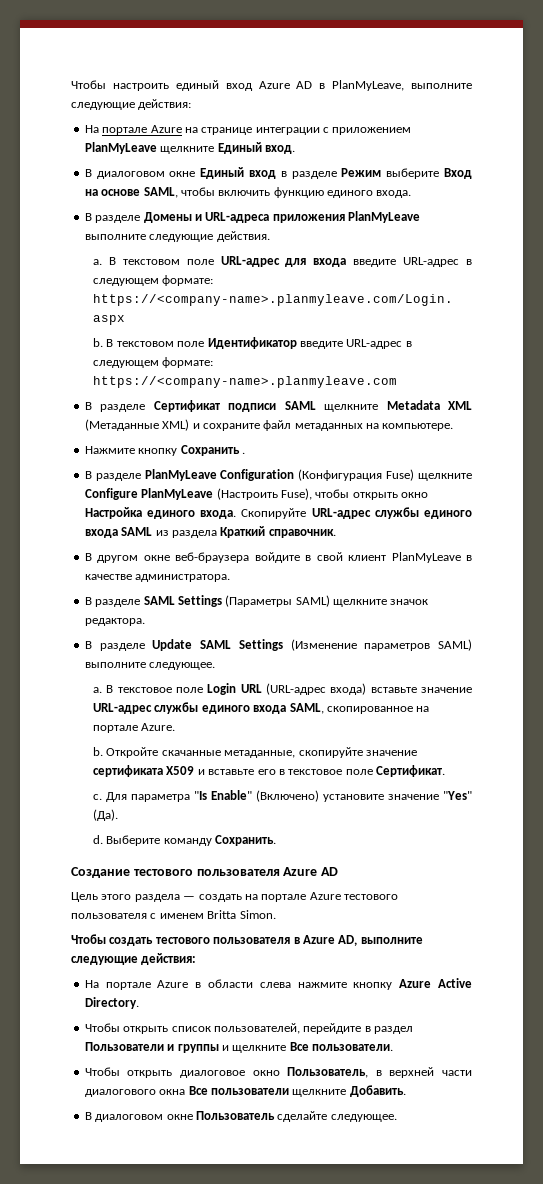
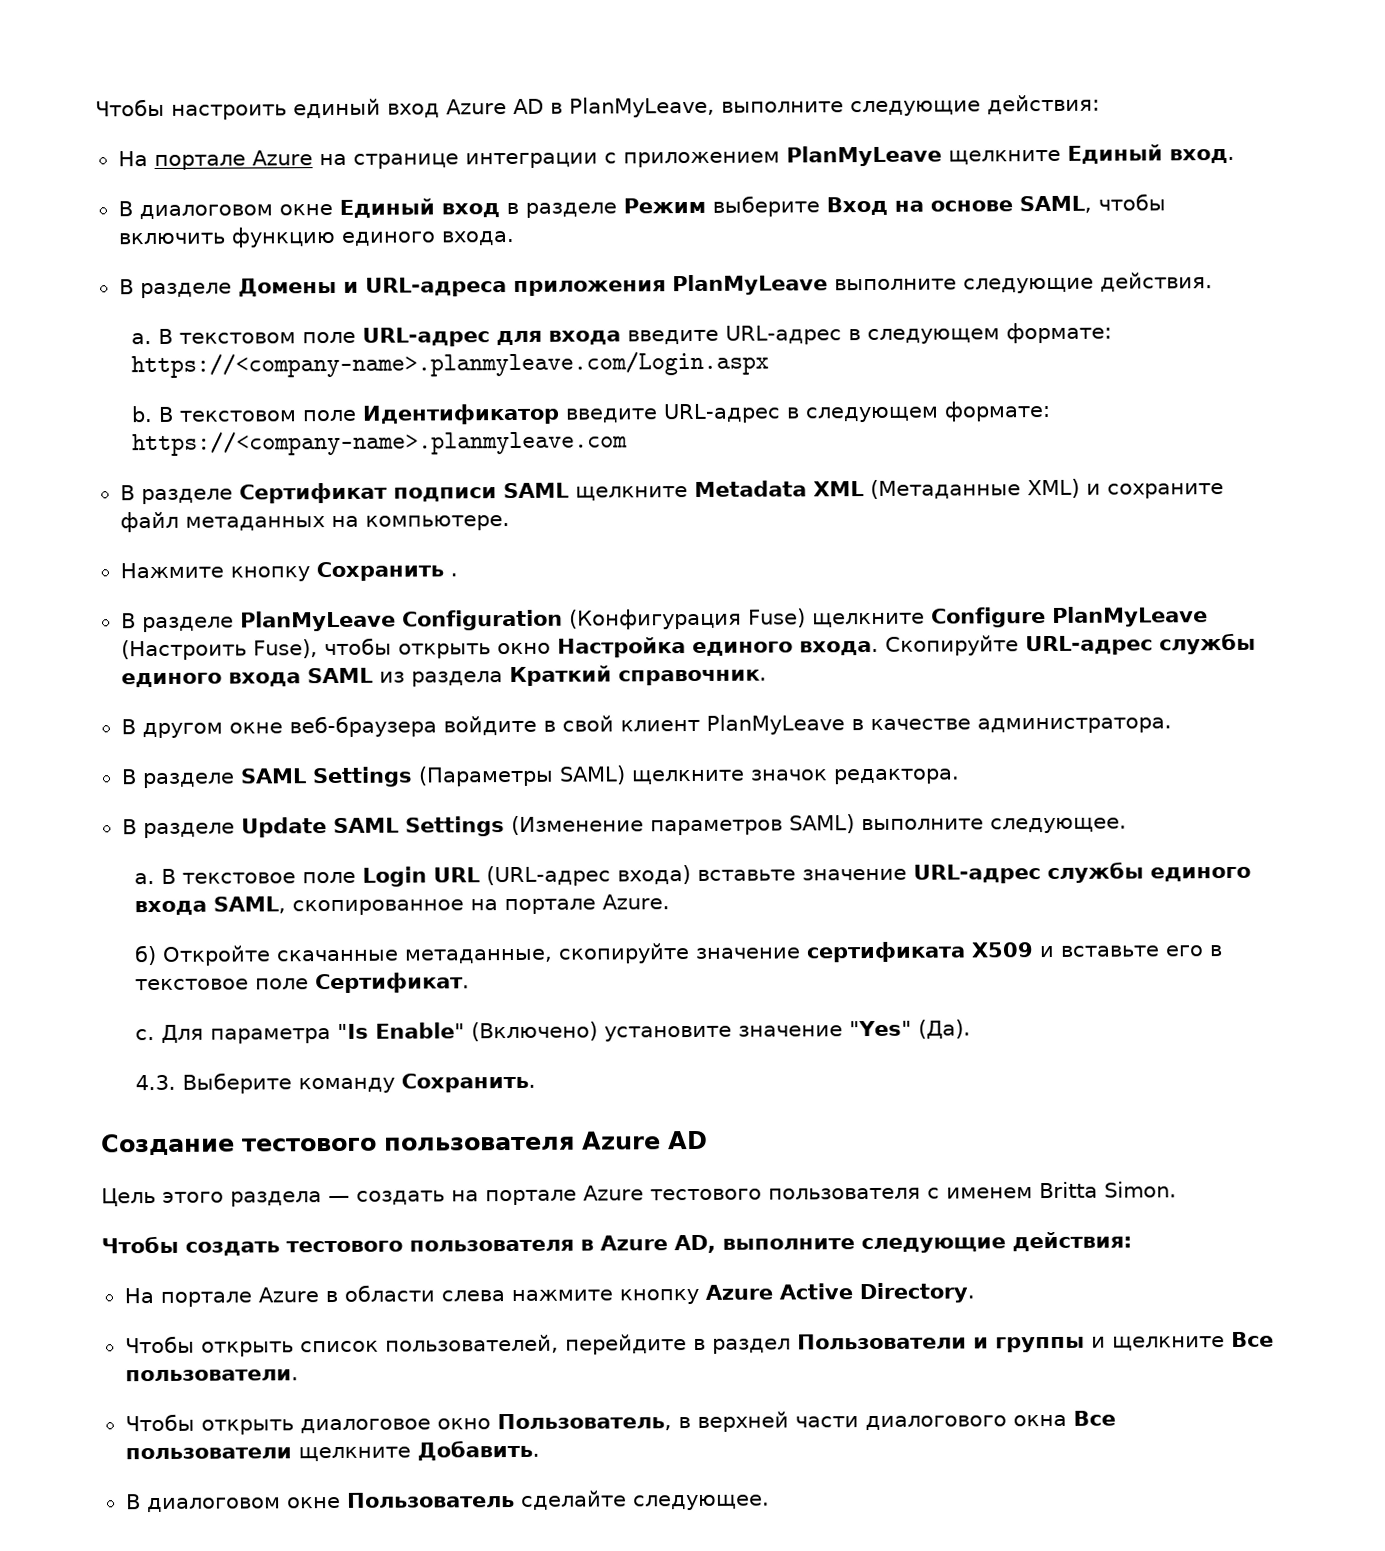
[93,747,104,756] b. -> [133,944,157,966] б)
[93,835,104,844] d. -> [134,1074,176,1091] 4.3.

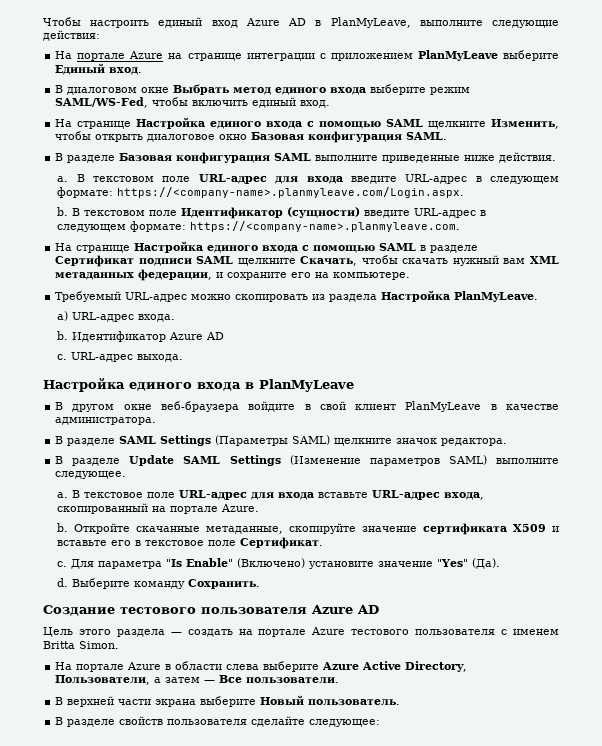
[947,149,1061,165] щелкните -> [503,50,559,61] выберите
[338,193,1166,218] [117,226,515,248] [118,274,1094,299] Единый вход в разделе Режим выберите Вход на основе SAML, чтобы включить функцию единого входа. // В разделе Домены и URL-адреса приложения PlanMyLeave выполните следующие -> [173,84,471,95] [55,97,331,108] [55,117,559,129] [55,131,448,143] [55,152,496,164] Выбрать метод единого входа выберите режим SAML/WS-Fed, чтобы включить единый вход. // На странице Настройка единого входа с помощью SAML щелкните Изменить, чтобы открыть диалоговое окно Базовая конфигурация SAML. // В разделе Базовая конфигурация SAML выполните приведенные ниже
[130,350,769,379] https://<company-name>.planmyleave.com/Login.aspx -> [117,187,465,198] https://<company-name>.planmyleave.com/Login.aspx.
[564,400,1051,424] [131,429,628,457] [119,485,135,501] введите URL-адрес в следующем формате: https://<company-name>.planmyleave.com // В -> [287,207,487,218] [57,221,461,232] [55,241,427,253] (сущности) введите URL-адрес в следующем формате: https://<company-name>.planmyleave.com. // На странице Настройка единого входа с помощью SAML в
[693,478,1224,500] [119,511,510,533] [119,561,458,582] [120,606,1208,633] [120,632,1256,661] [120,665,767,688] Metadata XML (Метаданные XML) и сохраните файл метаданных на компьютере. // Нажмите кнопку Сохранить . // В разделе PlanMyLeave Configuration (Конфигурация Fuse) щелкните Configure PlanMyLeave (Настроить Fuse), чтобы открыть окно Настройка единого входа. Скопируйте URL-адрес службы единого входа SAML из раздела Краткий справочник. -> [300,255,559,266] [55,269,411,281] [55,290,539,302] [57,311,176,322] [57,331,225,342] [57,352,184,362] [43,378,354,392] Скачать, чтобы скачать нужный вам XML метаданных федерации, и сохраните его на компьютере. // Требуемый URL-адрес можно скопировать из раздела Настройка PlanMyLeave. // а) URL-адрес входа. // b. Идентификатор Azure AD // c. URL-адрес выхода. // Настройка единого входа в PlanMyLeave
[361,861,1251,887] [133,896,464,916] Login URL (URL-адрес входа) вставьте значение URL-адрес службы единого входа SAML, скопированное -> [179,490,485,500] [57,503,149,514] URL-адрес для входа вставьте URL-адрес входа, скопированный
[133,944,157,966] б) -> [57,523,69,532] b.
[134,1074,176,1091] 4.3. -> [57,578,69,587] d.
[101,1231,1132,1256] // Чтобы создать тестового пользователя в Azure AD, выполните следующие действия: -> (119, 645) none
[510,1282,975,1305] [124,1331,1274,1357] [124,1369,299,1382] [124,1410,1116,1435] [124,1439,540,1462] [125,1490,770,1513] нажмите кнопку Azure Active Directory. // Чтобы открыть список пользователей, перейдите в раздел Пользователи и группы и щелкните Все пользователи. // Чтобы открыть диалоговое окно Пользователь, в верхней части диалогового окна Все пользователи щелкните Добавить. // В диалоговом окне Пользователь сделайте следующее. -> [263,661,468,672] [55,675,340,685] [55,695,401,707] [55,716,381,727] выберите Azure Active Directory, Пользователи, а затем — Все пользователи. // В верхней части экрана выберите Новый пользователь. // В разделе свойств пользователя сделайте следующее:

